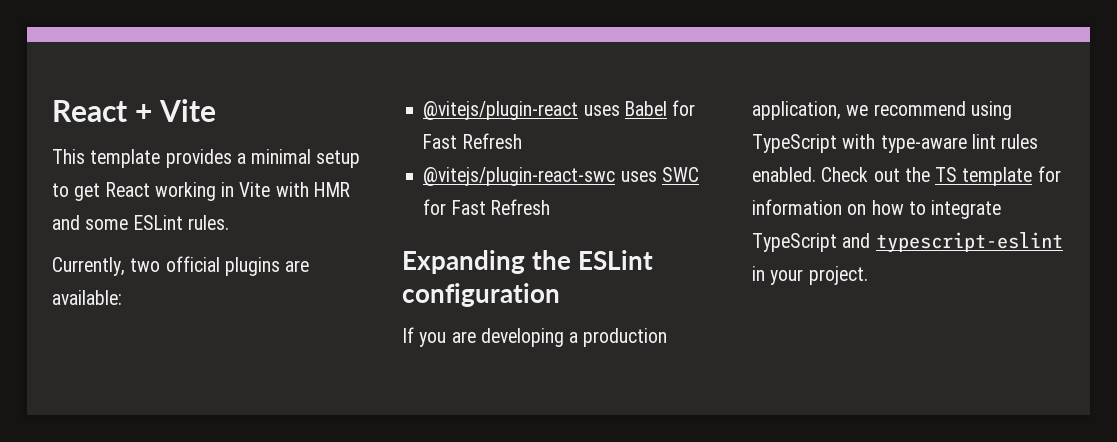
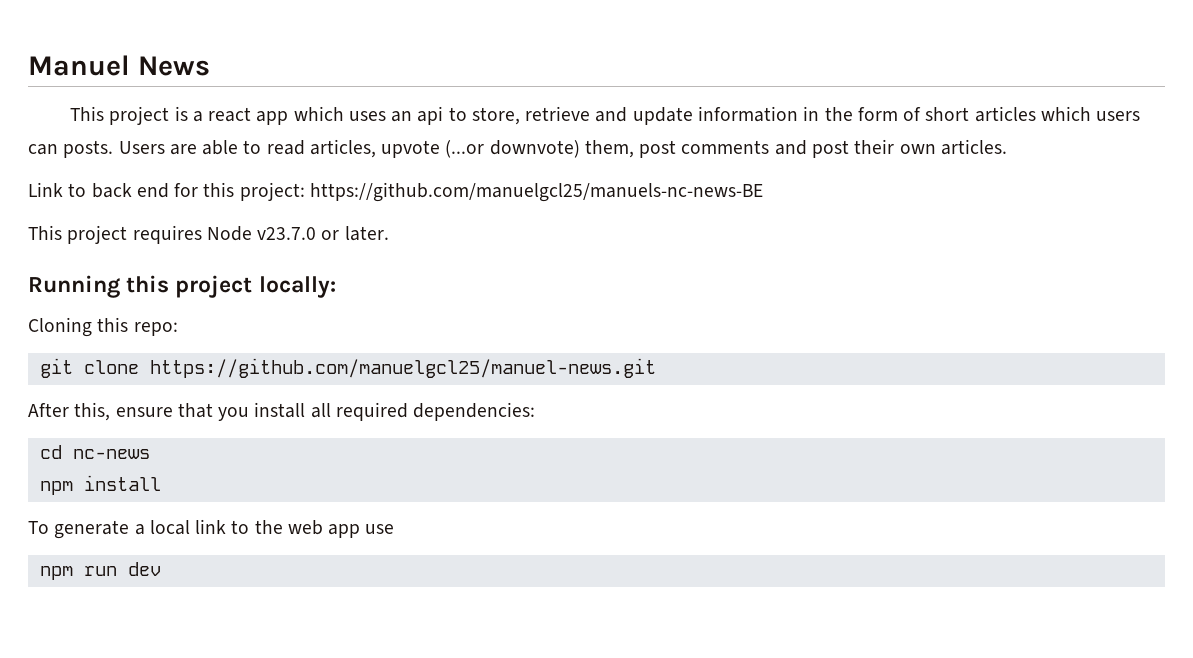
[52,99,217,122] [52,149,361,168] [52,182,350,201] [52,215,229,230] [52,256,310,276] [52,290,122,305] [423,100,696,120] [423,133,522,149] [423,167,699,186] [423,199,550,215] [402,250,654,274] [402,283,560,307] [402,327,668,347] [752,101,1012,120] [752,134,1039,153] [752,166,1061,186] [752,199,1002,219] [752,232,1063,253] [752,266,868,285] React + Vite // This template provides a minimal setup to get React working in Vite with HMR and some ESLint rules. // Currently, two official plugins are available: // @vitejs/plugin-react uses Babel for Fast Refresh // @vitejs/plugin-react-swc uses SWC for Fast Refresh // Expanding the ESLint configuration // If you are developing a production application, we recommend using TypeScript with type-aware lint rules enabled. Check out the TS template for information on how to integrate TypeScript and typescript-eslint in your project. -> [28,55,210,76] [69,106,1141,125] [28,139,1007,158] [28,182,763,202] [28,225,389,244] [28,275,336,298] [28,317,178,337] [39,358,656,378] [28,402,536,421] [39,445,150,459] [39,475,161,495] [28,519,395,539] [39,562,161,580] Manuel News // This project is a react app which uses an api to store, retrieve and update information in the form of short articles which users can posts. Users are able to read articles, upvote (...or downvote) them, post comments and post their own articles. // Link to back end for this project: https://github.com/manuelgcl25/manuels-nc-news-BE // This project requires Node v23.7.0 or later. // Running this project locally: // Cloning this repo: // git clone https://github.com/manuelgcl25/manuel-news.git // After this, ensure that you install all required dependencies: // cd nc-news // npm install // To generate a local link to the web app use // npm run dev

